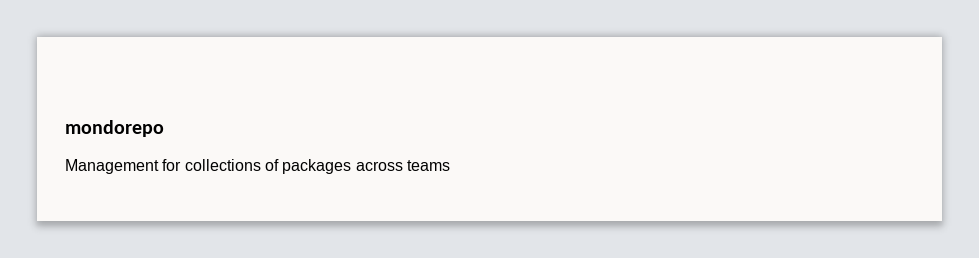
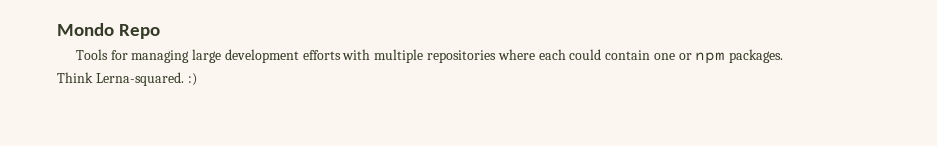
[65,120,164,137] [65,159,450,174] mondorepo // Management for collections of packages across teams -> [57,23,160,39] [75,49,784,64] [57,72,197,86] Mondo Repo // Tools for managing large development efforts with multiple repositories where each could contain one or npm packages. // Think Lerna-squared. :)

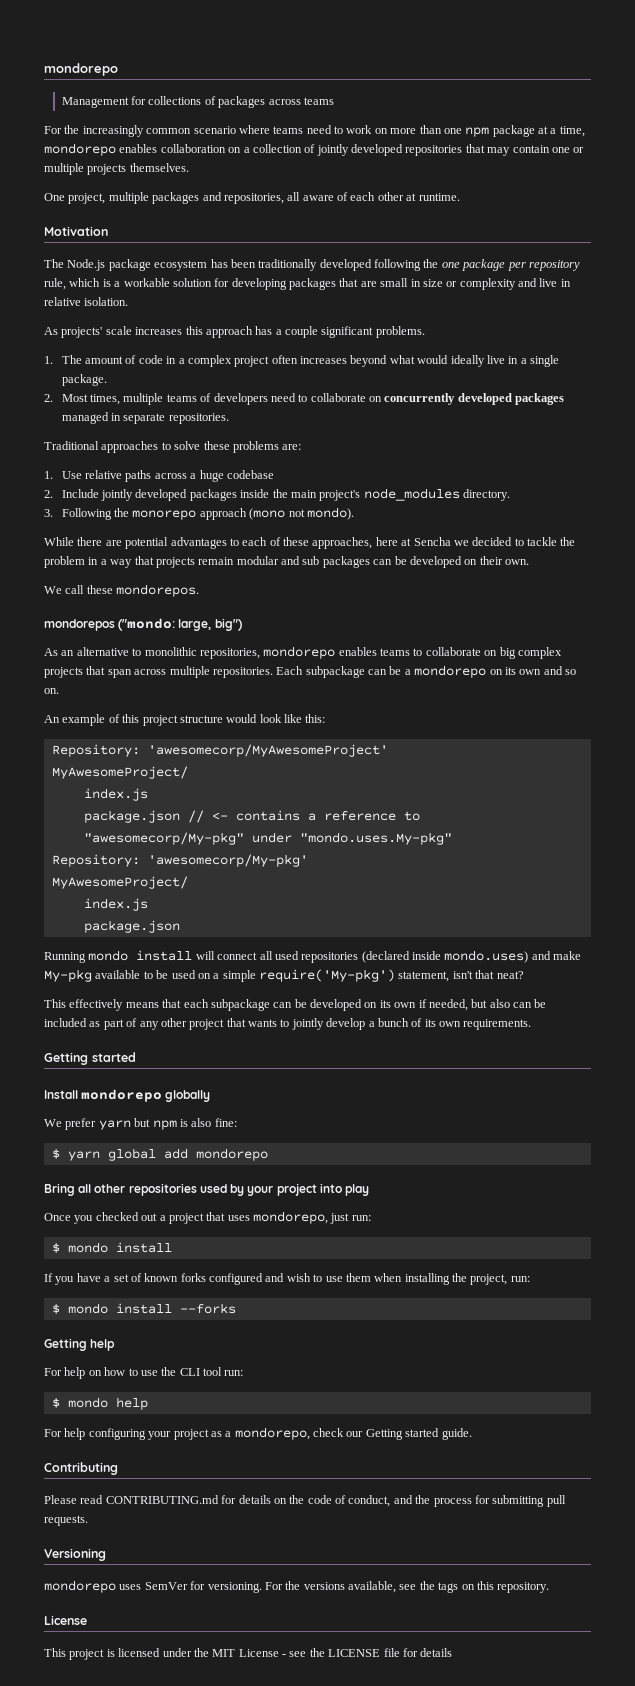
[57,23,160,39] [75,49,784,64] [57,72,197,86] Mondo Repo // Tools for managing large development efforts with multiple repositories where each could contain one or npm packages. // Think Lerna-squared. :) -> [44,63,118,76] [61,96,334,108] [44,125,585,137] [44,143,585,156] [44,163,189,175] [44,192,460,204] [44,226,108,236] [44,259,580,271] [44,278,571,290] [44,297,129,306] [44,326,425,338] [44,355,560,367] [61,374,107,386] [44,393,565,405] [61,412,229,424] [44,441,302,453] [44,470,274,482] [44,488,511,501] [44,507,354,520] [44,537,576,549] [44,556,529,568] [44,584,200,597] [44,618,242,631] [44,646,562,659] [44,665,576,678] [44,688,59,694] [44,714,326,726] [51,744,388,757] [51,766,188,779] [83,788,148,801] [83,810,420,823] [83,832,452,845] [51,854,308,867] [51,876,188,889] [83,898,148,911] [83,920,180,933] [44,950,582,963] [44,969,524,982] [44,999,547,1011] [44,1018,532,1030] [44,1052,136,1065] [44,1089,211,1102] [44,1118,237,1130] [51,1148,268,1161] [44,1183,370,1196] [44,1211,371,1224] [51,1242,172,1253] [44,1273,530,1285] [51,1303,236,1314] [44,1338,116,1351] [44,1367,244,1379] [51,1397,148,1410] [44,1427,472,1440] [44,1462,118,1475] [44,1495,566,1507] [44,1515,88,1526] [44,1548,106,1561] [44,1580,550,1593] [44,1615,87,1625] [44,1648,453,1660] mondorepo // Management for collections of packages across teams // For the increasingly common scenario where teams need to work on more than one npm package at a time, mondorepo enables collaboration on a collection of jointly developed repositories that may contain one or multiple projects themselves. // One project, multiple packages and repositories, all aware of each other at runtime. // Motivation // The Node.js package ecosystem has been traditionally developed following the one package per repository rule, which is a workable solution for developing packages that are small in size or complexity and live in relative isolation. // As projects' scale increases this approach has a couple significant problems. // 1. The amount of code in a complex project often increases beyond what would ideally live in a single package. // 2. Most times, multiple teams of developers need to collaborate on concurrently developed packages managed in separate repositories. // Traditional approaches to solve these problems are: // 1. Use relative paths across a huge codebase // 2. Include jointly developed packages inside the main project's node_modules directory. // 3. Following the monorepo approach (mono not mondo). // While there are potential advantages to each of these approaches, here at Sencha we decided to tackle the problem in a way that projects remain modular and sub packages can be developed on their own. // We call these mondorepos. // mondorepos ("mondo: large, big") // As an alternative to monolithic repositories, mondorepo enables teams to collaborate on big complex projects that span across multiple repositories. Each subpackage can be a mondorepo on its own and so on. // An example of this project structure would look like this: // Repository: 'awesomecorp/MyAwesomeProject' // MyAwesomeProject/ // index.js // package.json // <- contains a reference to "awesomecorp/My-pkg" under "mondo.uses.My-pkg" // Repository: 'awesomecorp/My-pkg' // MyAwesomeProject/ // index.js // package.json // Running mondo install will connect all used repositories (declared inside mondo.uses) and make My-pkg available to be used on a simple require('My-pkg') statement, isn't that neat? // This effectively means that each subpackage can be developed on its own if needed, but also can be included as part of any other project that wants to jointly develop a bunch of its own requirements. // Getting started // Install mondorepo globally // We prefer yarn but npm is also fine: // $ yarn global add mondorepo // Bring all other repositories used by your project into play // Once you checked out a project that uses mondorepo, just run: // $ mondo install // If you have a set of known forks configured and wish to use them when installing the project, run: // $ mondo install --forks // Getting help // For help on how to use the CLI tool run: // $ mondo help // For help configuring your project as a mondorepo, check our Getting started guide. // Contributing // Please read CONTRIBUTING.md for details on the code of conduct, and the process for submitting pull requests. // Versioning // mondorepo uses SemVer for versioning. For the versions available, see the tags on this repository. // License // This project is licensed under the MIT License - see the LICENSE file for details

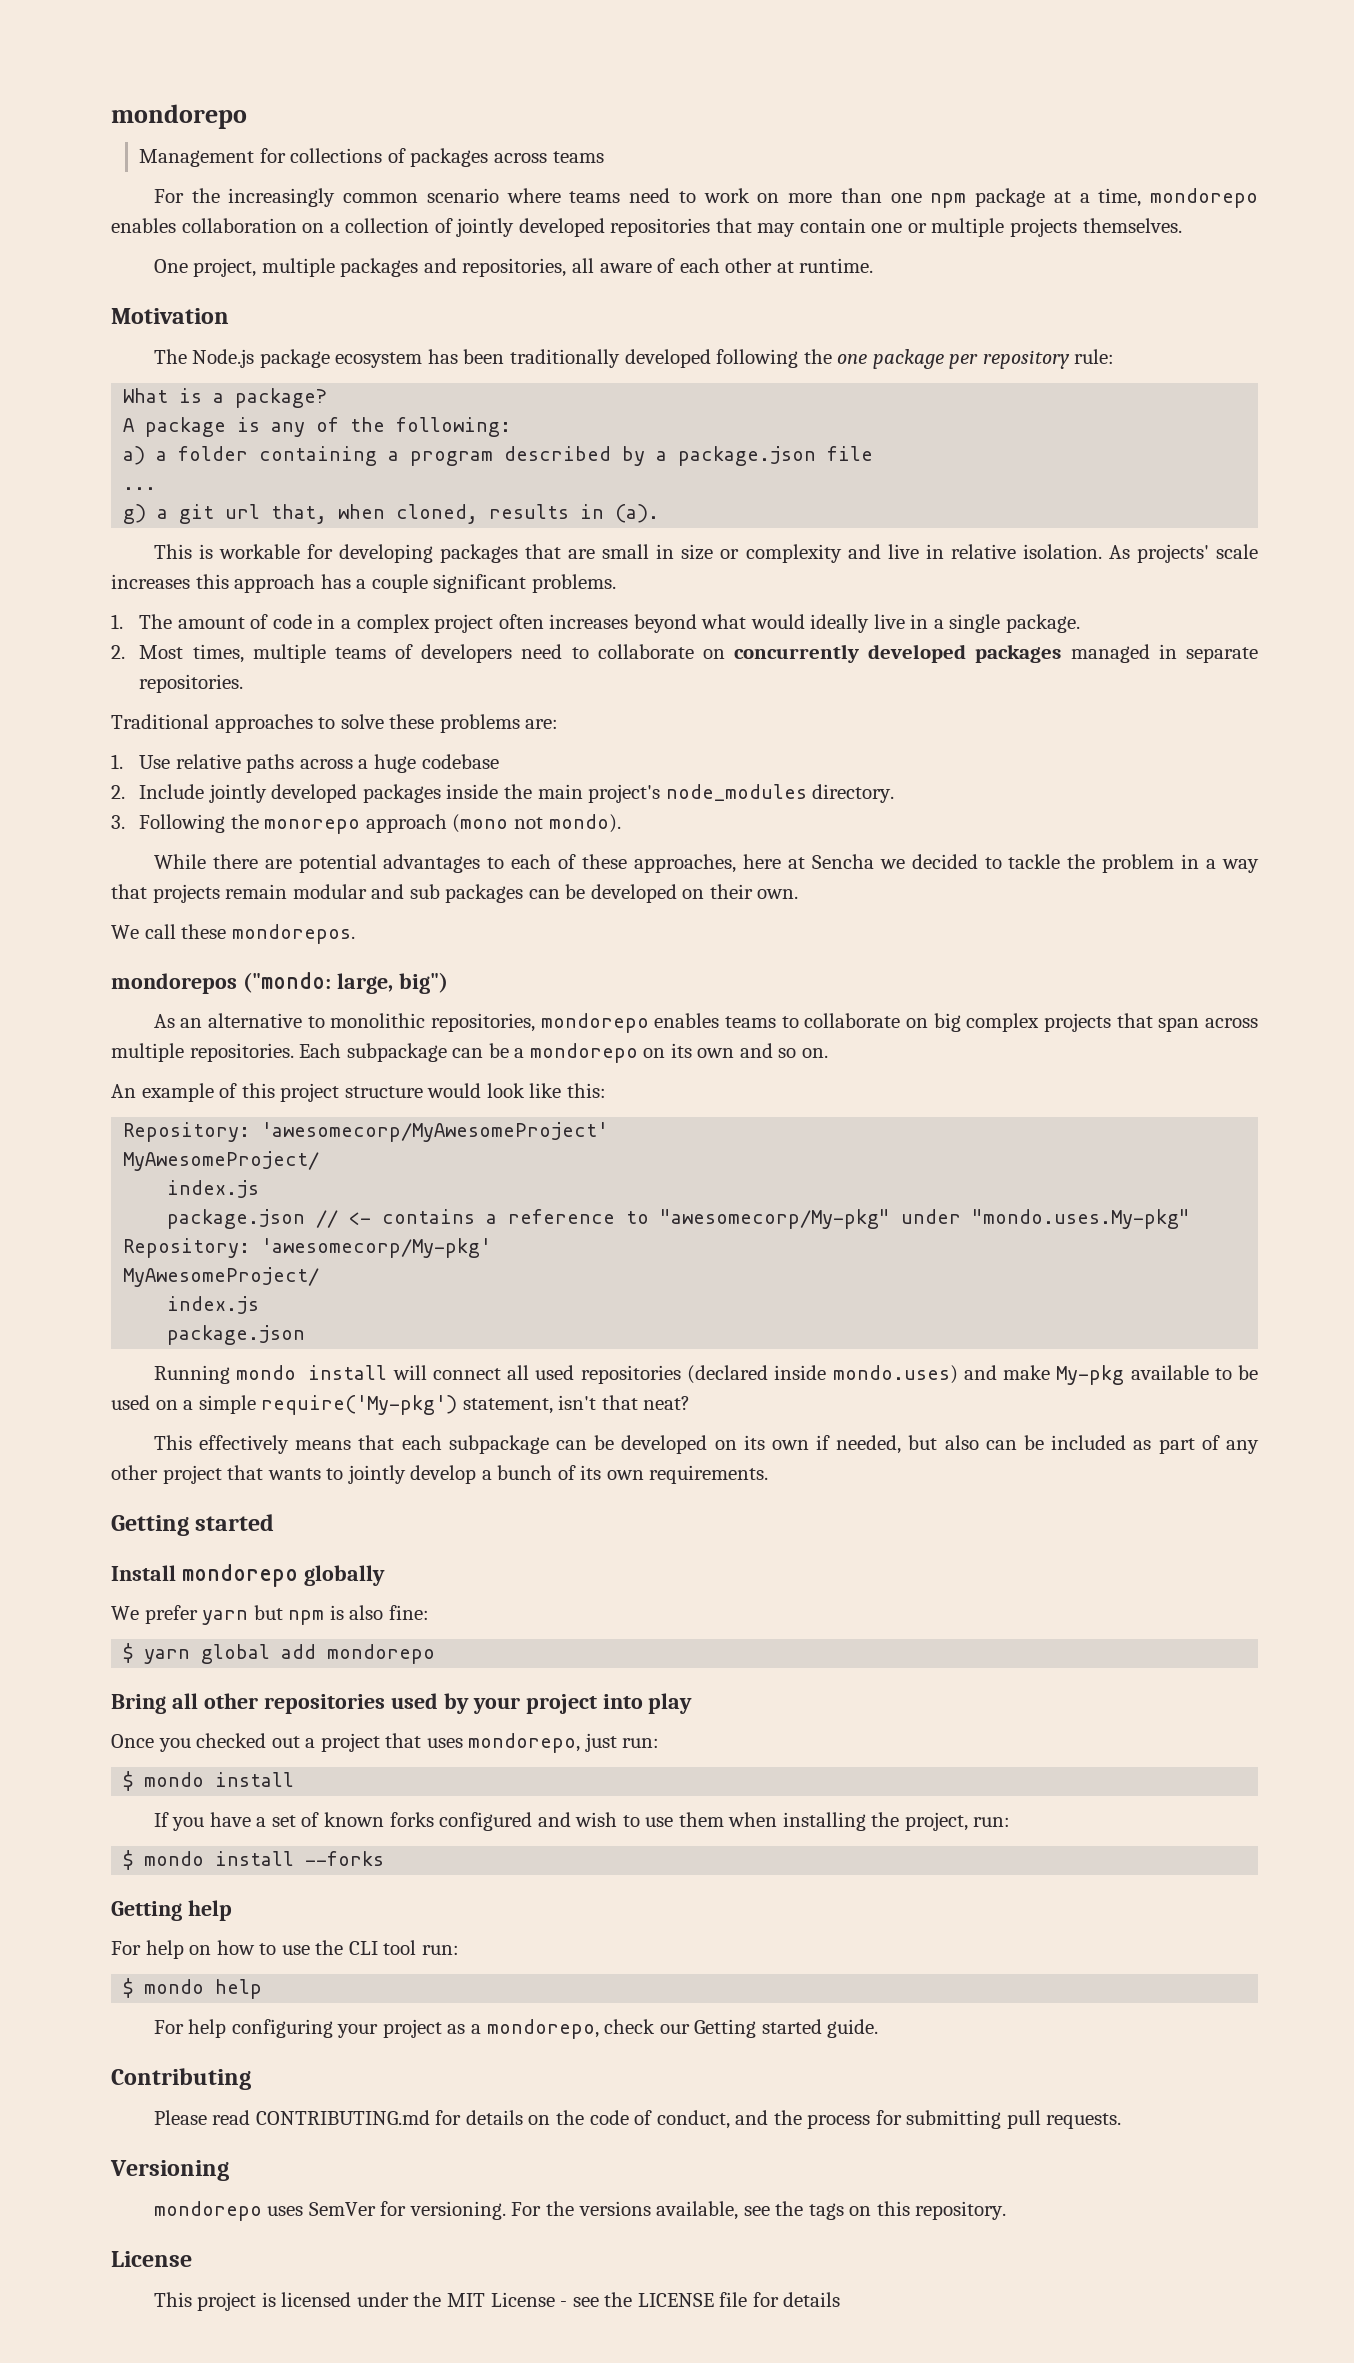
[44,278,212,290] rule, which is a workable solution -> [1074,349,1115,364] [123,388,328,408] [123,417,512,437] [123,446,874,466] [123,487,157,490] [123,504,660,524] [153,544,300,559] rule: // What is a package? // A package is any of the following: // a) a folder containing a program described by a package.json file // ... // g) a git url that, when cloned, results in (a). // This is workable
(129, 301) // -> (1102, 551) none

